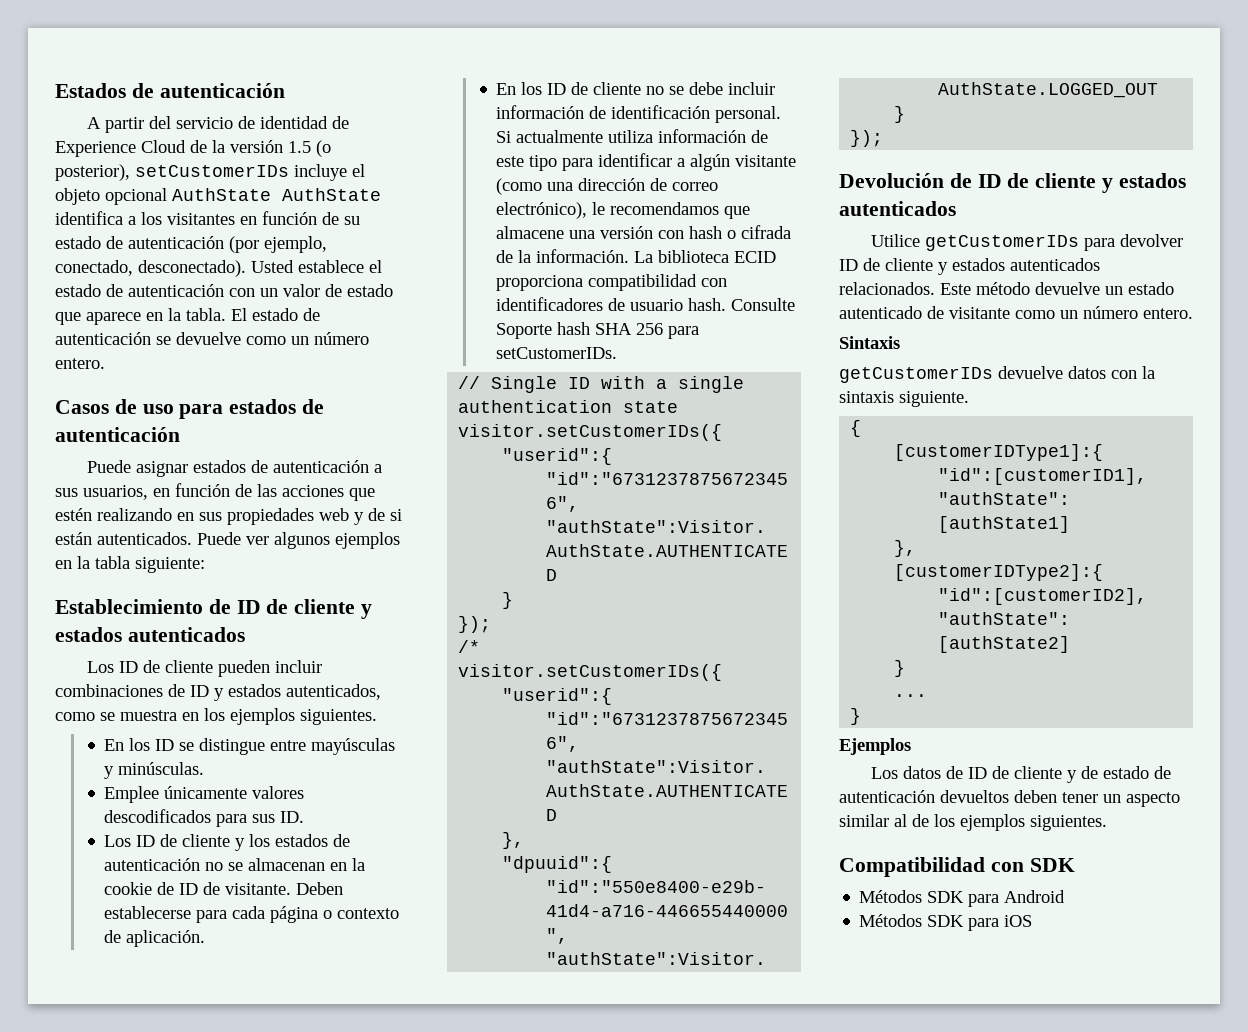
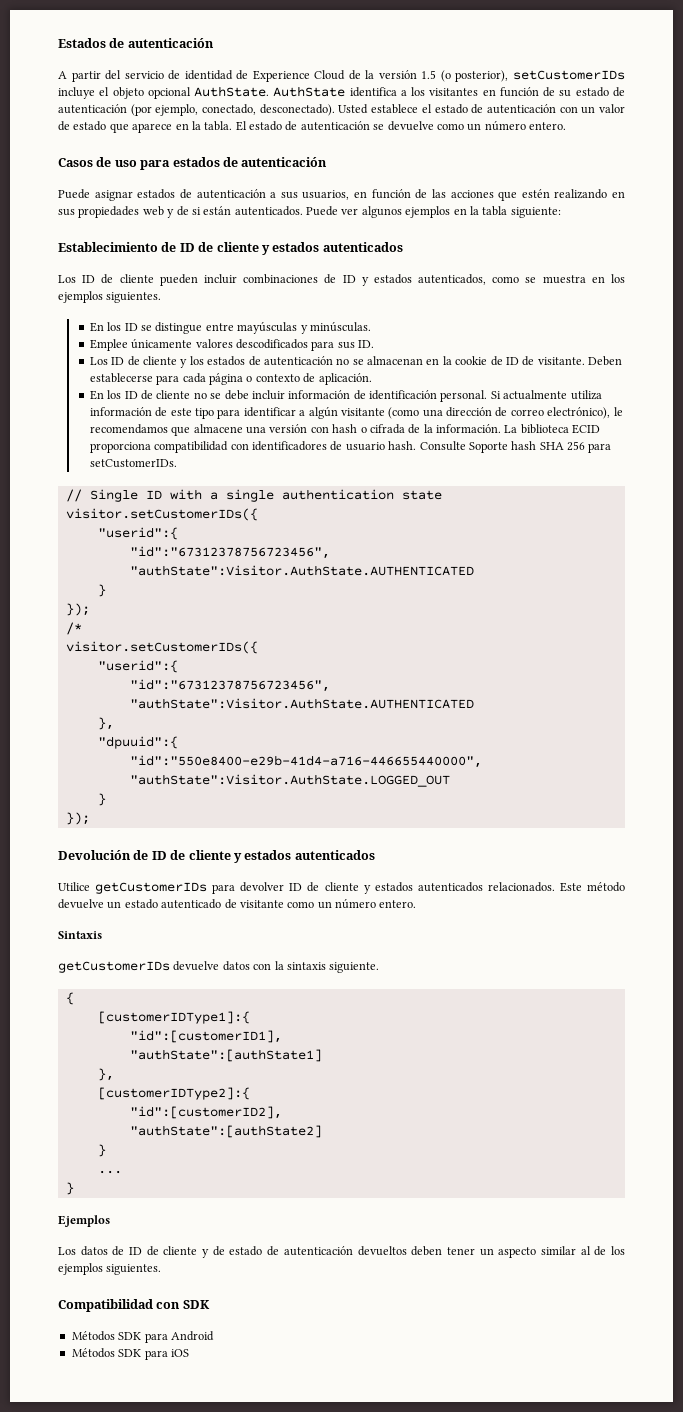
[172,188,271,201] AuthState -> [194,86,270,97] AuthState.

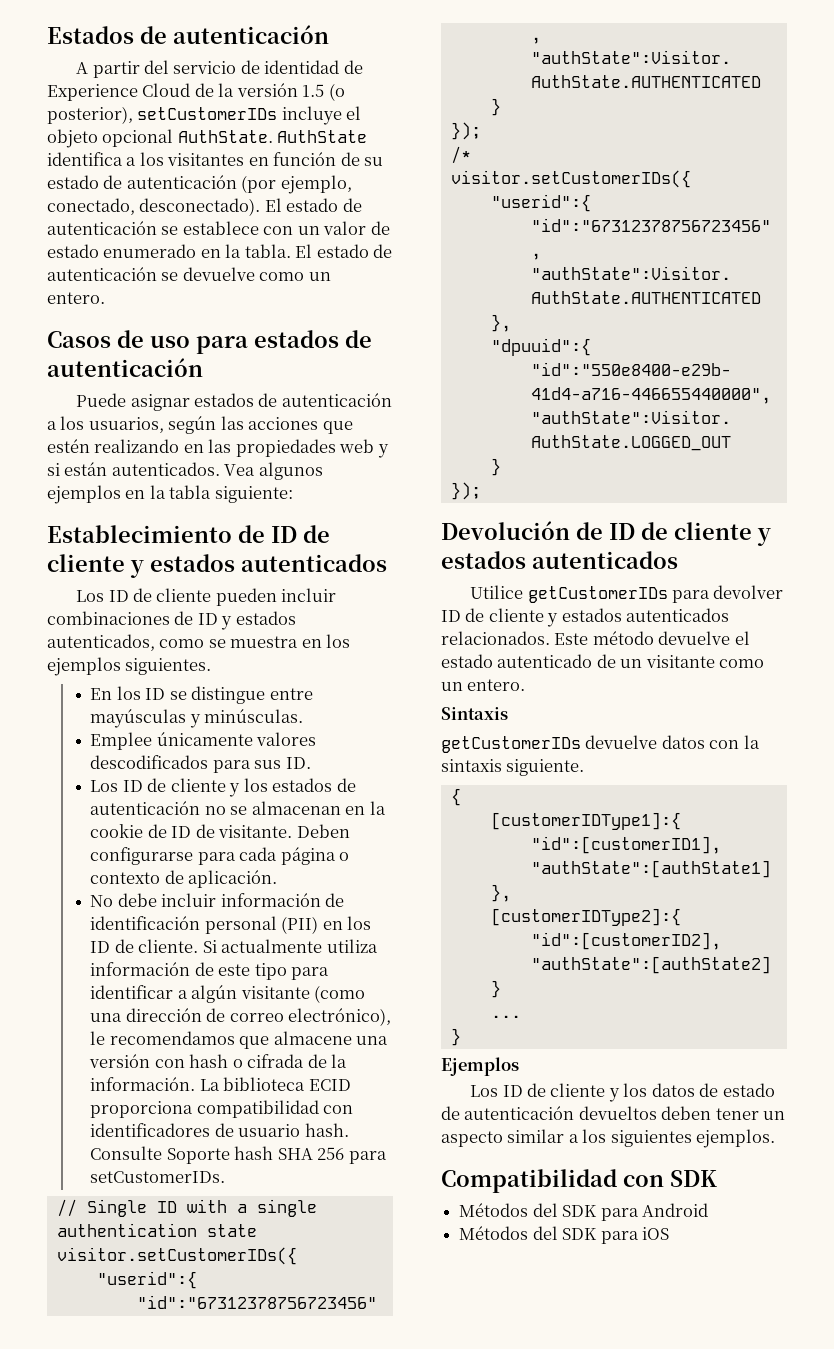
[338,104,556,114] Usted establece el estado de autenticación -> [264,198,362,212] [47,221,259,235] El estado de autenticación se establece
[109,123,173,133] que aparece -> [103,244,197,258] enumerado
[484,120,526,131] número -> (331, 276) none
[280,189,428,200] sus usuarios, en función de -> [60,416,217,434] los usuarios, según
[58,209,75,216] sus -> [208,439,232,453] las
[176,206,189,216] de -> (389, 451) none
[306,206,359,216] Puede ver -> [224,464,256,476] Vea
[89,373,153,383] establecerse -> [90,847,194,865] configurarse
[89,390,222,400] En los ID de cliente no se -> [90,895,114,907] No
[440,390,488,402] personal. -> [204,916,372,934] [90,939,199,953] personal (PII) en los ID de cliente.
[107,901,122,909] un -> [734,631,750,645] el
(237, 904) none -> [620,659,643,668] un
[335,898,376,909] número -> (463, 686) none
[80,1246,210,1258] datos de ID de cliente y -> [502,1083,695,1102] ID de cliente y los datos
[580,1246,625,1256] [58,1263,162,1275] al de los ejemplos siguientes. -> [568,1129,776,1148] a los siguientes ejemplos.
(115, 1336) none -> [532,1203,558,1217] del
(115, 1353) none -> [532,1226,558,1240] del

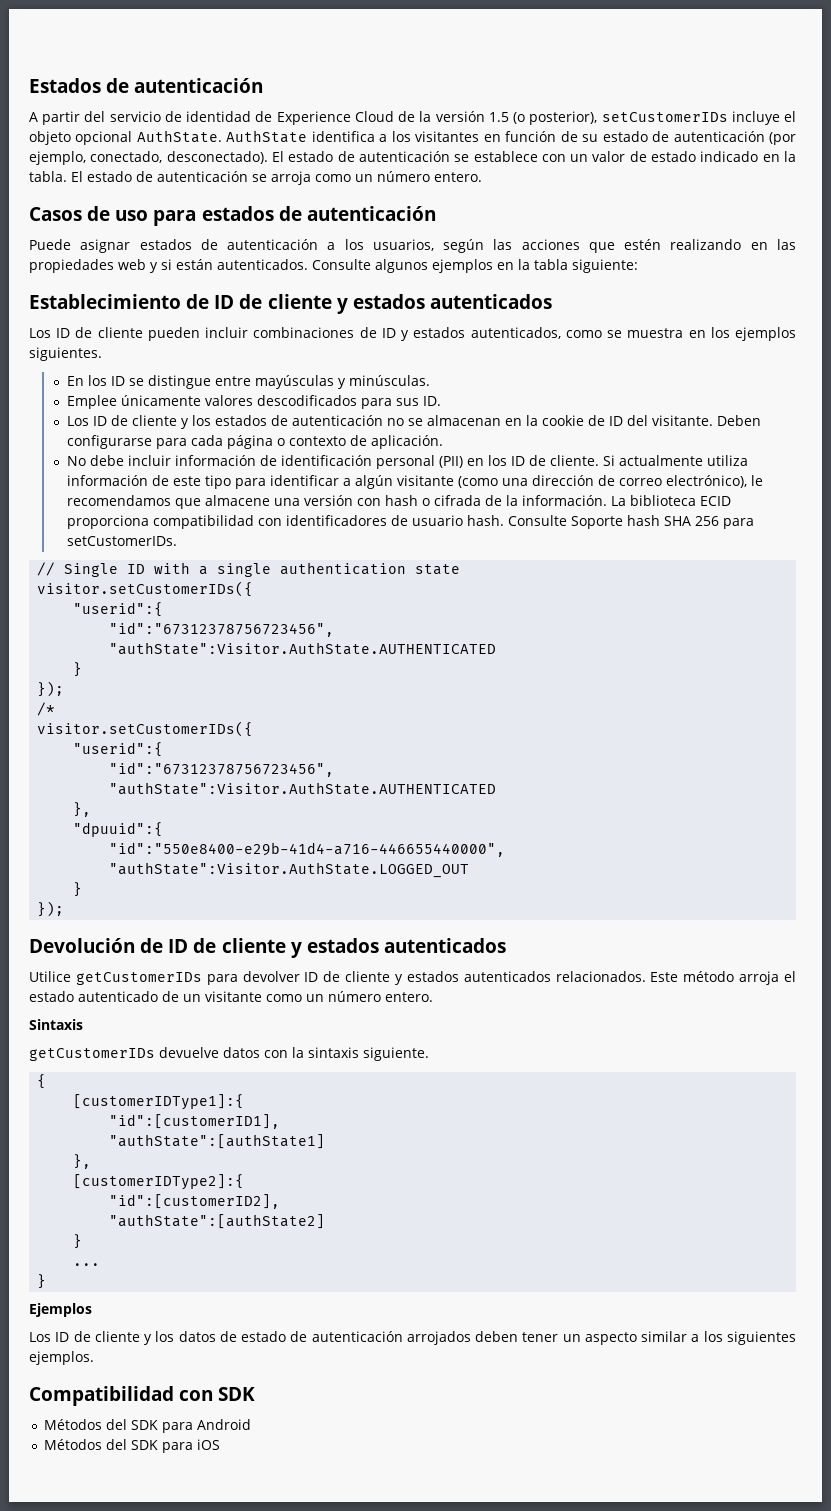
[103,244,197,258] enumerado -> [700,151,759,162] indicado
[182,267,331,281] devuelve como un -> [271,171,430,185] arroja como un número
[224,464,256,476] Vea -> [312,259,371,270] Consulte
[195,824,215,838] de -> [626,415,648,426] del
[658,631,731,645] devuelve -> [739,971,780,985] arroja
(463, 686) none -> [328,991,381,1002] número
[578,1106,657,1120] devueltos -> [406,1331,471,1345] arrojados

